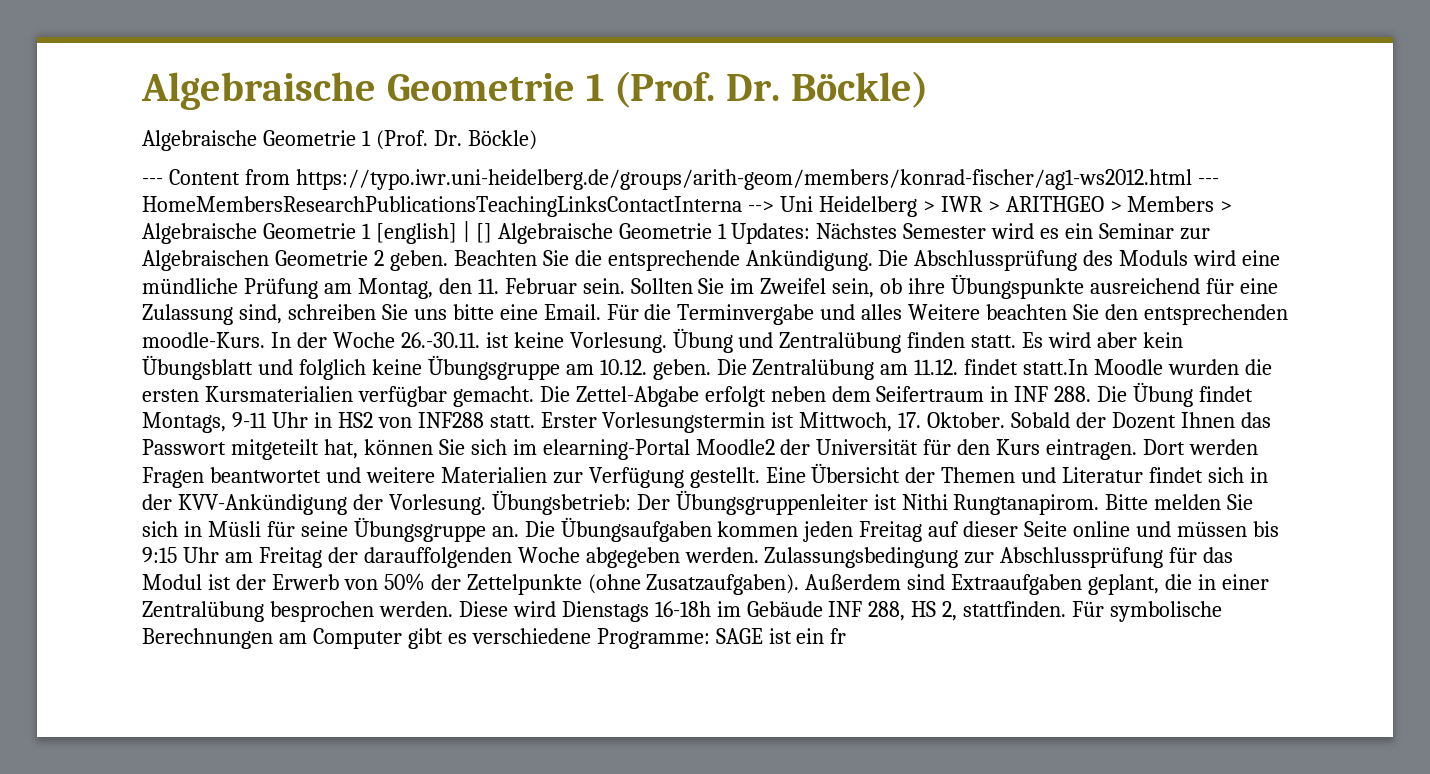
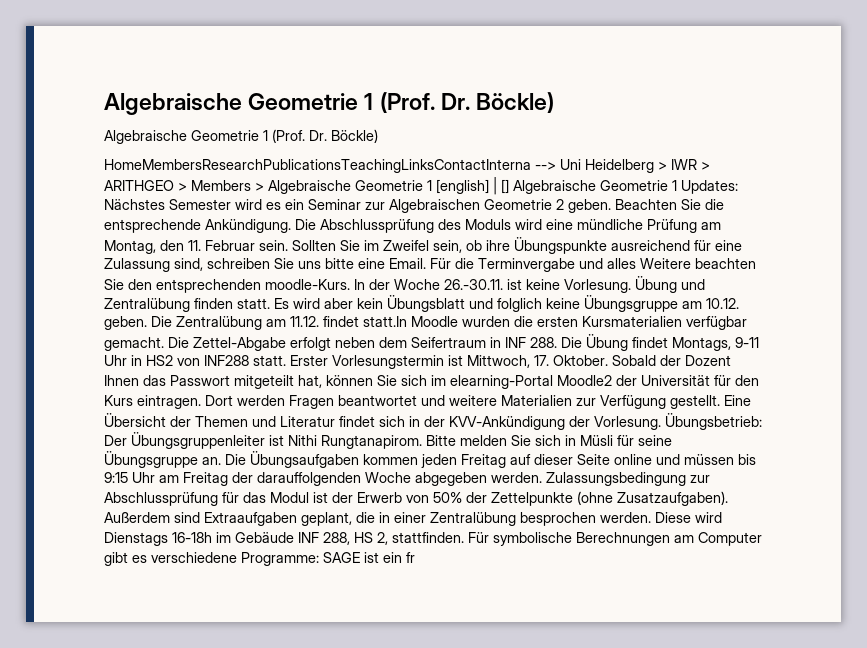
[142,169,1219,190] --- Content from https://typo.iwr.uni-heidelberg.de/groups/arith-geom/members/konrad-fischer/ag1-ws2012.html --- -> (378, 136) none

